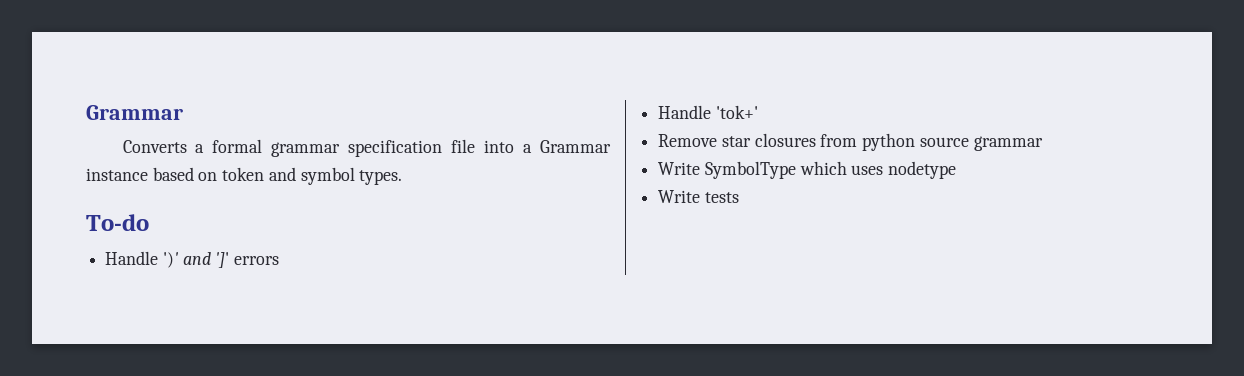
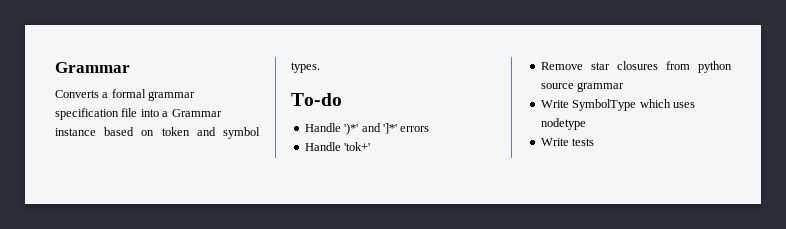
[162,252,230,268] ')' and ']' -> [344,123,397,135] ')*' and ']*'

